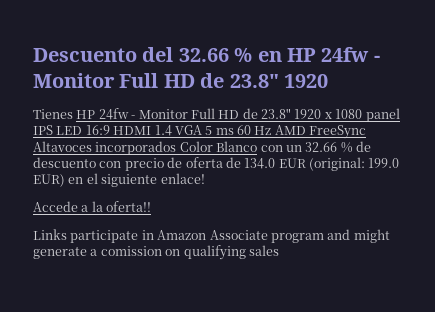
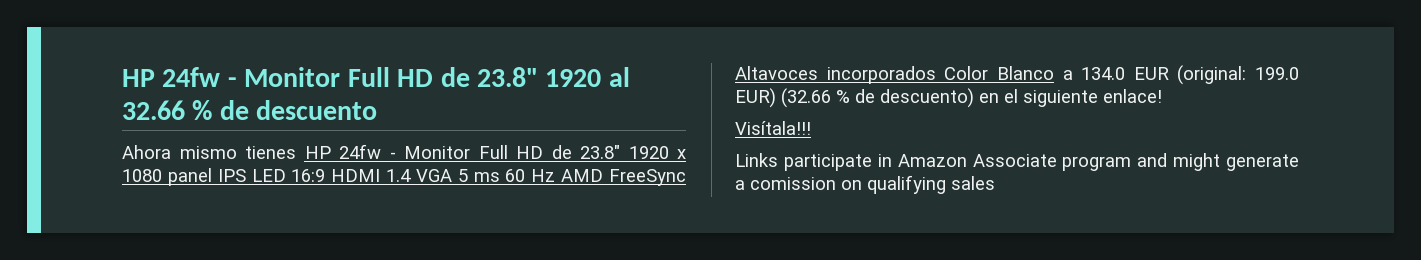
[33,47,380,62] [33,73,328,88] [33,109,73,119] Descuento del 32.66 % en HP 24fw - Monitor Full HD de 23.8" 1920 // Tienes -> [122,67,630,87] [122,100,378,120] [122,145,296,159] HP 24fw - Monitor Full HD de 23.8" 1920 al 32.66 % de descuento // Ahora mismo tienes
[260,141,371,153] [33,157,241,171] con un 32.66 % de descuento con precio de oferta de -> [1062,70,1073,80] a
(65, 180) none -> [781,88,974,108] (32.66 % de descuento)
[33,201,152,212] Accede a la oferta!! -> [735,121,811,135] Visítala!!!

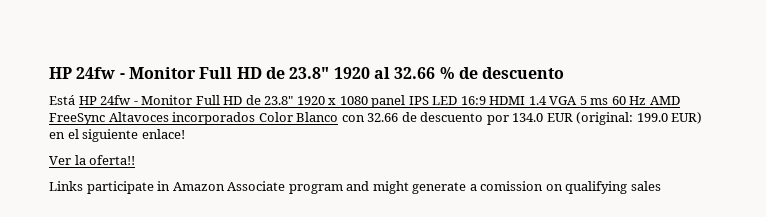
[122,145,296,159] Ahora mismo tienes -> [49,95,75,105] Está
[1062,70,1073,80] a -> [341,112,509,125] con 32.66 de descuento por
[781,88,974,108] (32.66 % de descuento) -> (703, 118) none
[735,121,811,135] Visítala!!! -> [49,155,136,165] Ver la oferta!!

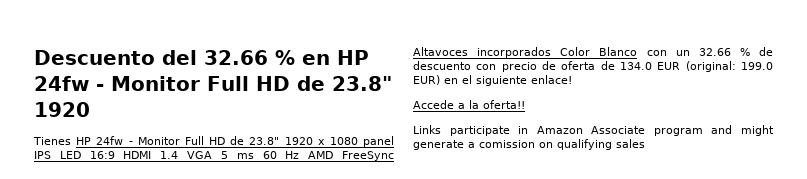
[49,67,565,79] [49,95,75,105] HP 24fw - Monitor Full HD de 23.8" 1920 al 32.66 % de descuento // Está -> [34,50,369,65] [34,76,392,91] [34,102,90,117] [33,137,71,145] Descuento del 32.66 % en HP 24fw - Monitor Full HD de 23.8" 1920 // Tienes
[367,112,509,125] 32.66 de descuento por -> [675,47,773,56] [413,61,615,72] un 32.66 % de descuento con precio de oferta de
[49,156,71,165] Ver -> [413,100,465,109] Accede a

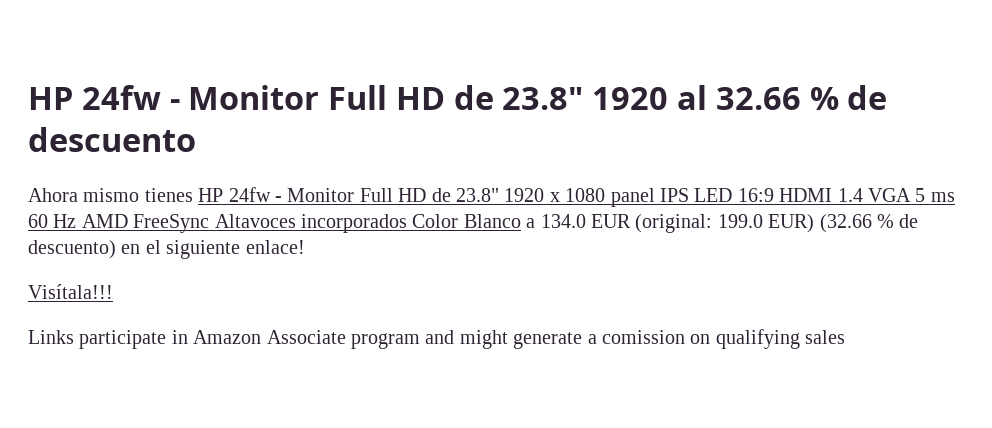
[34,50,369,65] [34,76,392,91] [34,102,90,117] [33,137,71,145] Descuento del 32.66 % en HP 24fw - Monitor Full HD de 23.8" 1920 // Tienes -> [28,85,888,110] [28,127,196,152] [28,188,193,202] HP 24fw - Monitor Full HD de 23.8" 1920 al 32.66 % de descuento // Ahora mismo tienes
[646,47,773,56] [413,61,615,72] con un 32.66 % de descuento con precio de oferta de -> [526,218,536,228] a
(440, 80) none -> [819,214,919,233] [28,240,116,259] (32.66 % de descuento)
[413,100,525,109] Accede a la oferta!! -> [28,284,113,299] Visítala!!!

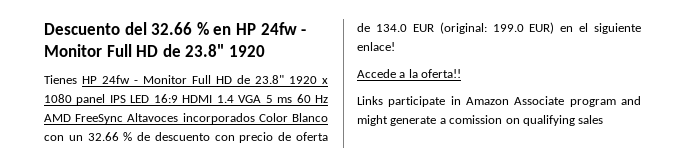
[28,85,888,110] [28,127,196,152] [28,188,193,202] HP 24fw - Monitor Full HD de 23.8" 1920 al 32.66 % de descuento // Ahora mismo tienes -> [44,22,307,35] [44,44,265,57] [44,75,77,84] Descuento del 32.66 % en HP 24fw - Monitor Full HD de 23.8" 1920 // Tienes
[526,218,536,228] a -> [44,132,328,143] [357,23,370,32] con un 32.66 % de descuento con precio de oferta de
[819,214,919,233] [28,240,116,259] (32.66 % de descuento) -> (555, 28) none
[28,284,113,299] Visítala!!! -> [357,69,462,78] Accede a la oferta!!

